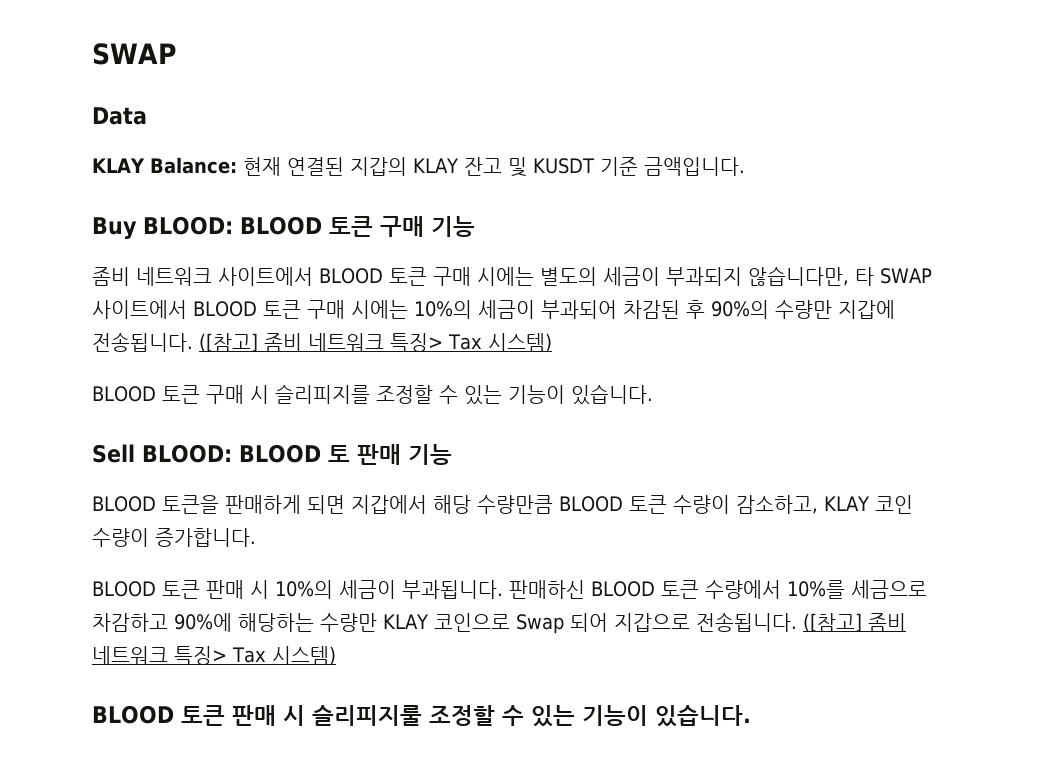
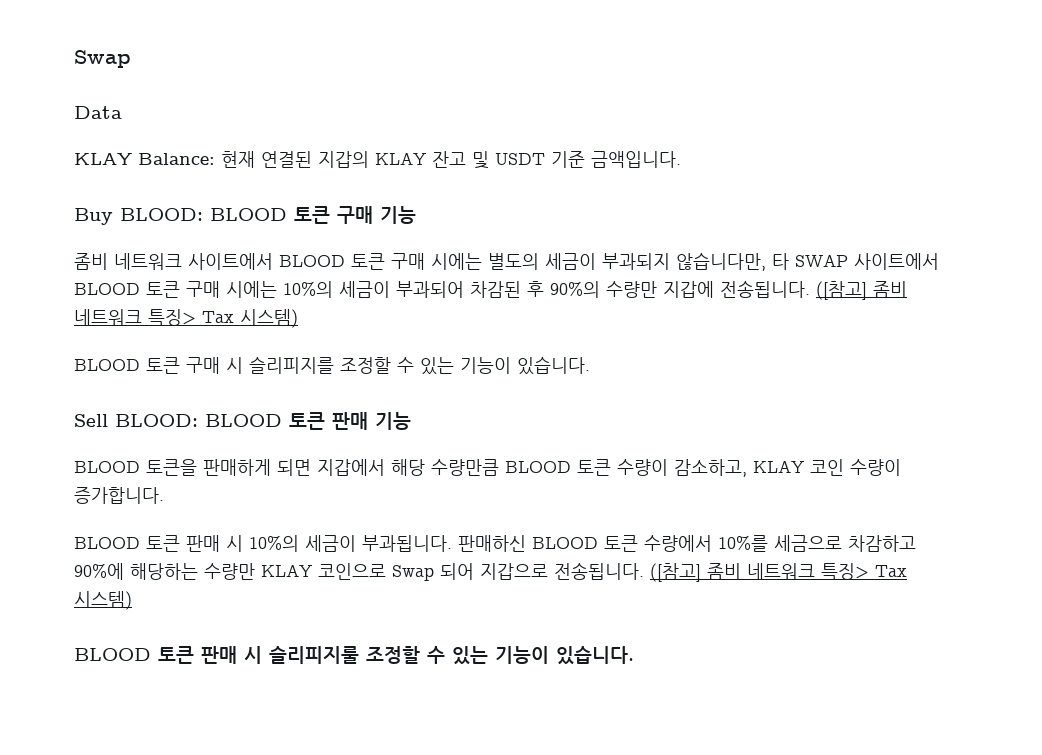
[92,43,176,65] SWAP -> [74,50,131,68] Swap
[532,158,595,174] KUSDT -> [495,153,545,165] USDT
[327,445,350,462] 토 -> [289,412,325,430] 토큰

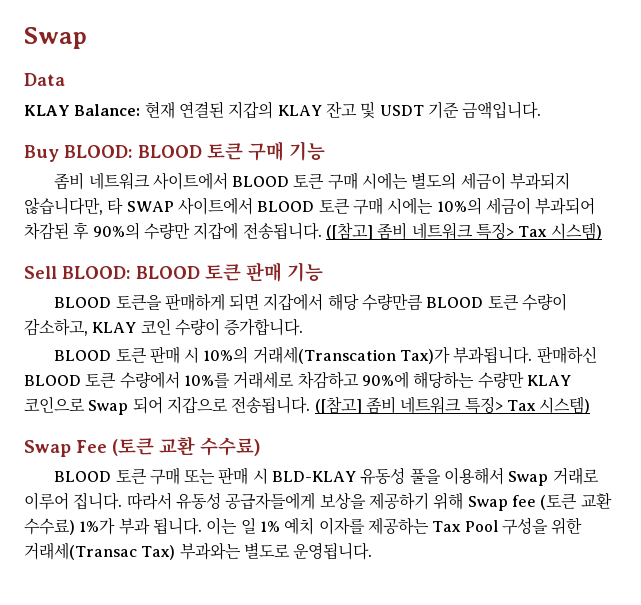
[74,356,590,375] // BLOOD 토큰 구매 시 슬리피지를 조정할 수 있는 기능이 있습니다. -> (602, 231) none
[305,535,356,552] 세금이 -> [252,346,451,364] 거래세(Transcation Tax)가
[774,535,842,552] 세금으로 -> [233,371,295,389] 거래세로
[74,646,634,665] BLOOD 토큰 판매 시 슬리피지룰 조정할 수 있는 기능이 있습니다. -> [24,436,261,457] [54,467,599,486] [24,492,612,511] [24,517,583,535] [24,542,373,560] Swap Fee (토큰 교환 수수료) // BLOOD 토큰 구매 또는 판매 시 BLD-KLAY 유동성 풀을 이용해서 Swap 거래로 이루어 집니다. 따라서 유동성 공급자들에게 보상을 제공하기 위해 Swap fee (토큰 교환 수수료) 1%가 부과 됩니다. 이는 일 1% 예치 이자를 제공하는 Tax Pool 구성을 위한 거래세(Transac Tax) 부과와는 별도로 운영됩니다.

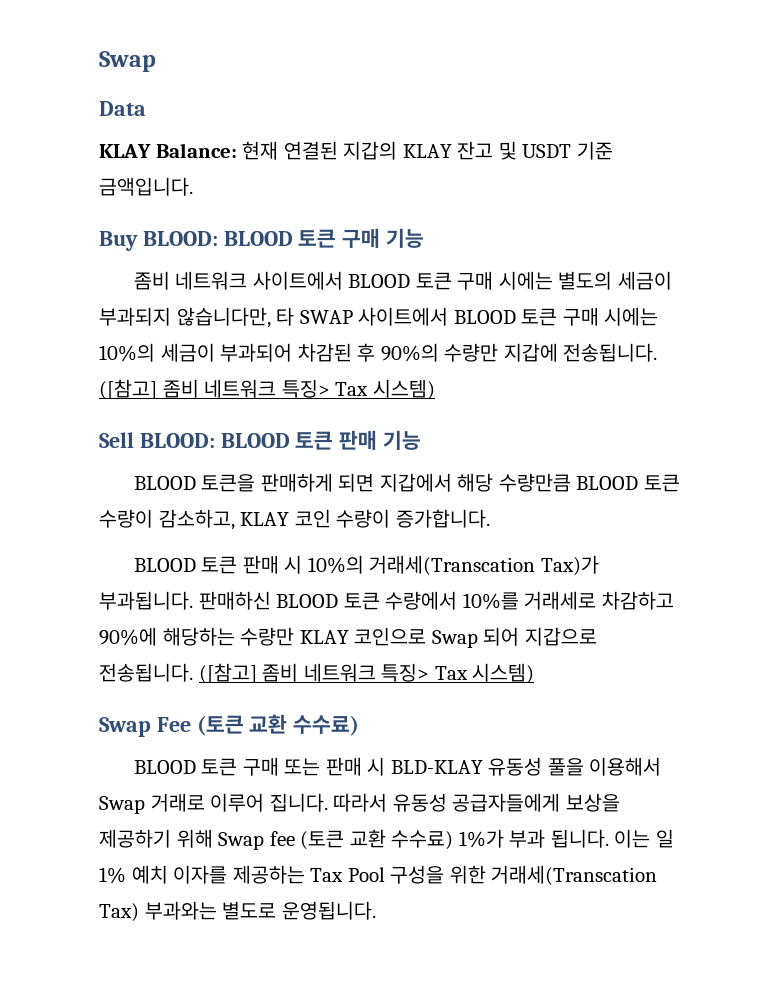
[24,542,137,560] 거래세(Transac -> [491,865,658,886] 거래세(Transcation

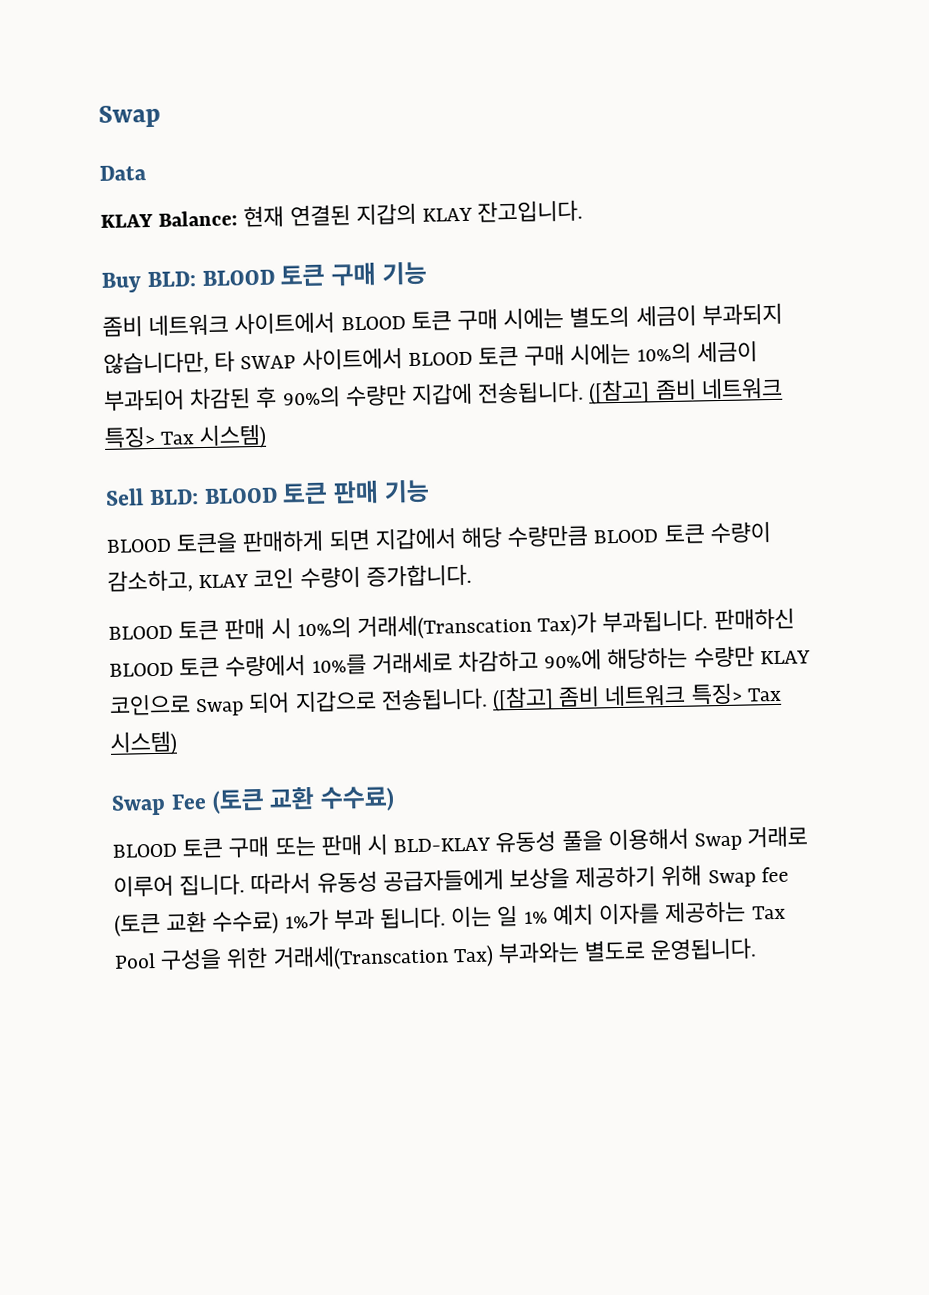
[457,141,613,160] [99,177,193,196] 잔고 및 USDT 기준 금액입니다. -> [477,199,584,223] 잔고입니다.
[142,231,218,246] BLOOD: -> [146,271,196,288] BLD:
[139,433,215,448] BLOOD: -> [148,489,199,506] BLD:

